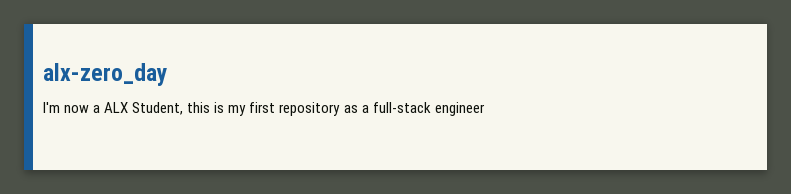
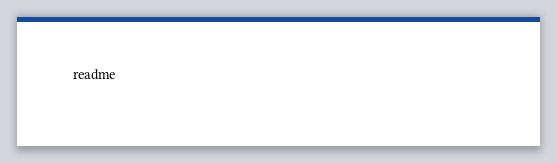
[43,63,167,86] [43,102,485,116] alx-zero_day // I'm now a ALX Student, this is my first repository as a full-stack engineer -> [73,69,115,80] readme

